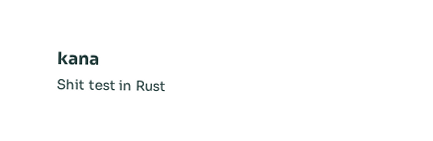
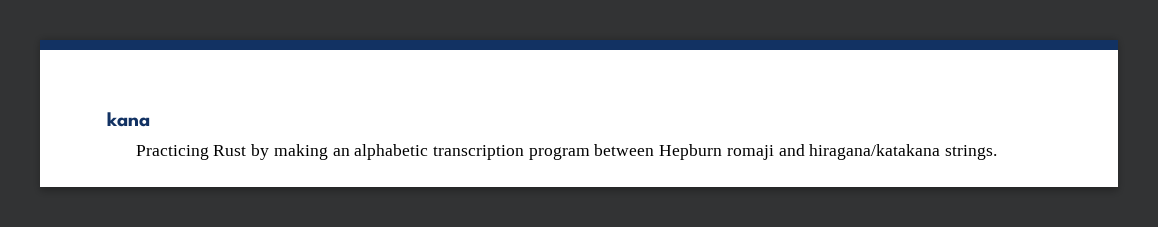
[56,78,166,93] Shit test in Rust -> [135,144,998,160] Practicing Rust by making an alphabetic transcription program between Hepburn romaji and hiragana/katakana strings.

